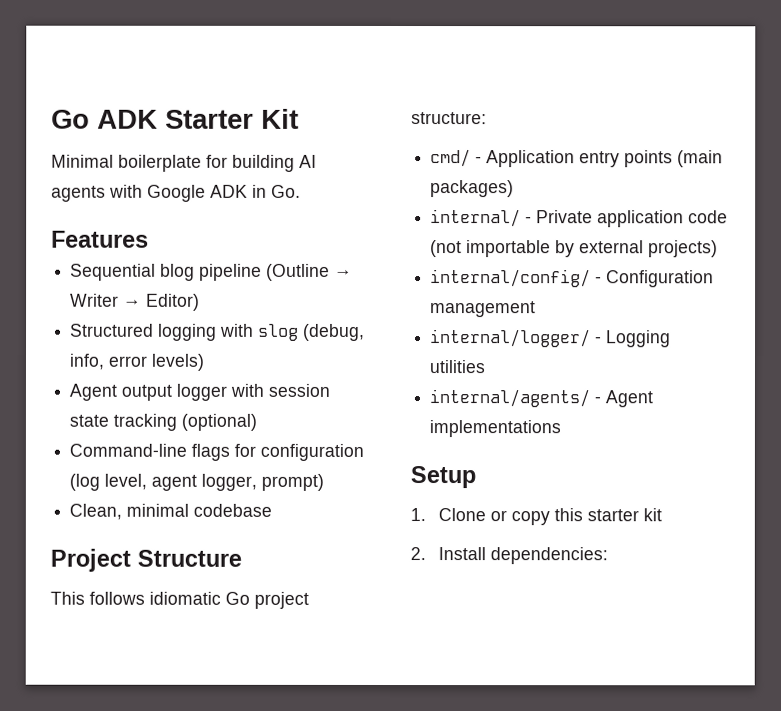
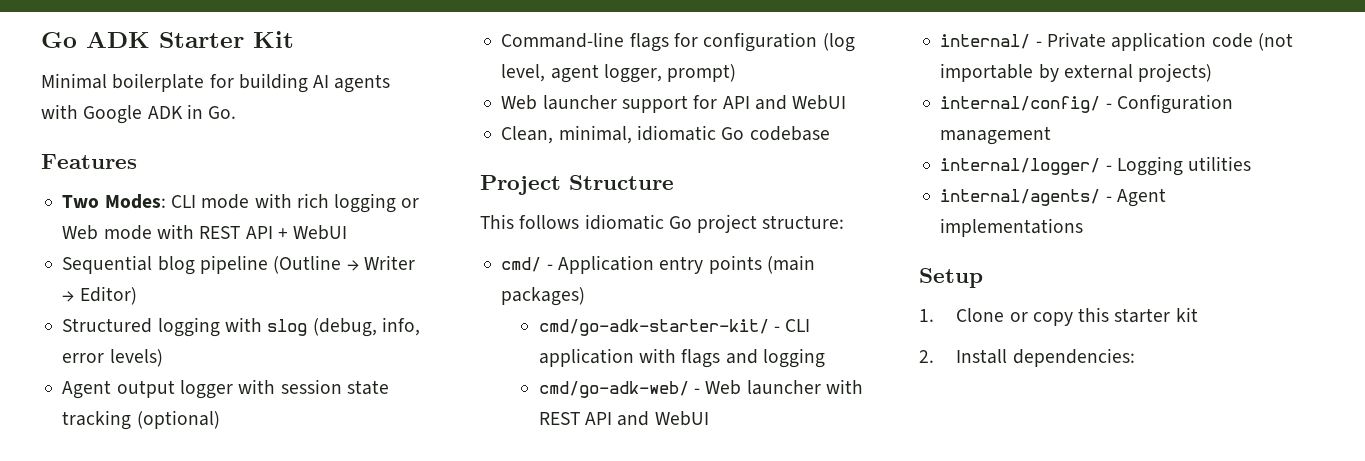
(149, 239) none -> [62,193,420,213] [62,224,348,240] // Two Modes: CLI mode with rich logging or Web mode with REST API + WebUI
[69,503,190,520] Clean, minimal -> [501,95,847,113] [501,125,745,144] Web launcher support for API and WebUI // Clean, minimal, idiomatic Go
(515, 189) none -> [538,319,811,336] [538,348,825,368] [538,379,863,398] [538,411,709,426] // cmd/go-adk-starter-kit/ - CLI application with flags and logging // cmd/go-adk-web/ - Web launcher with REST API and WebUI

